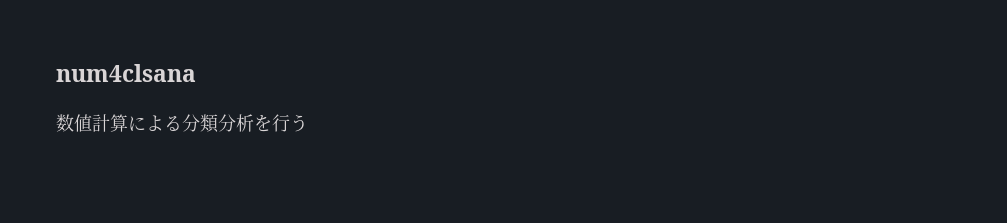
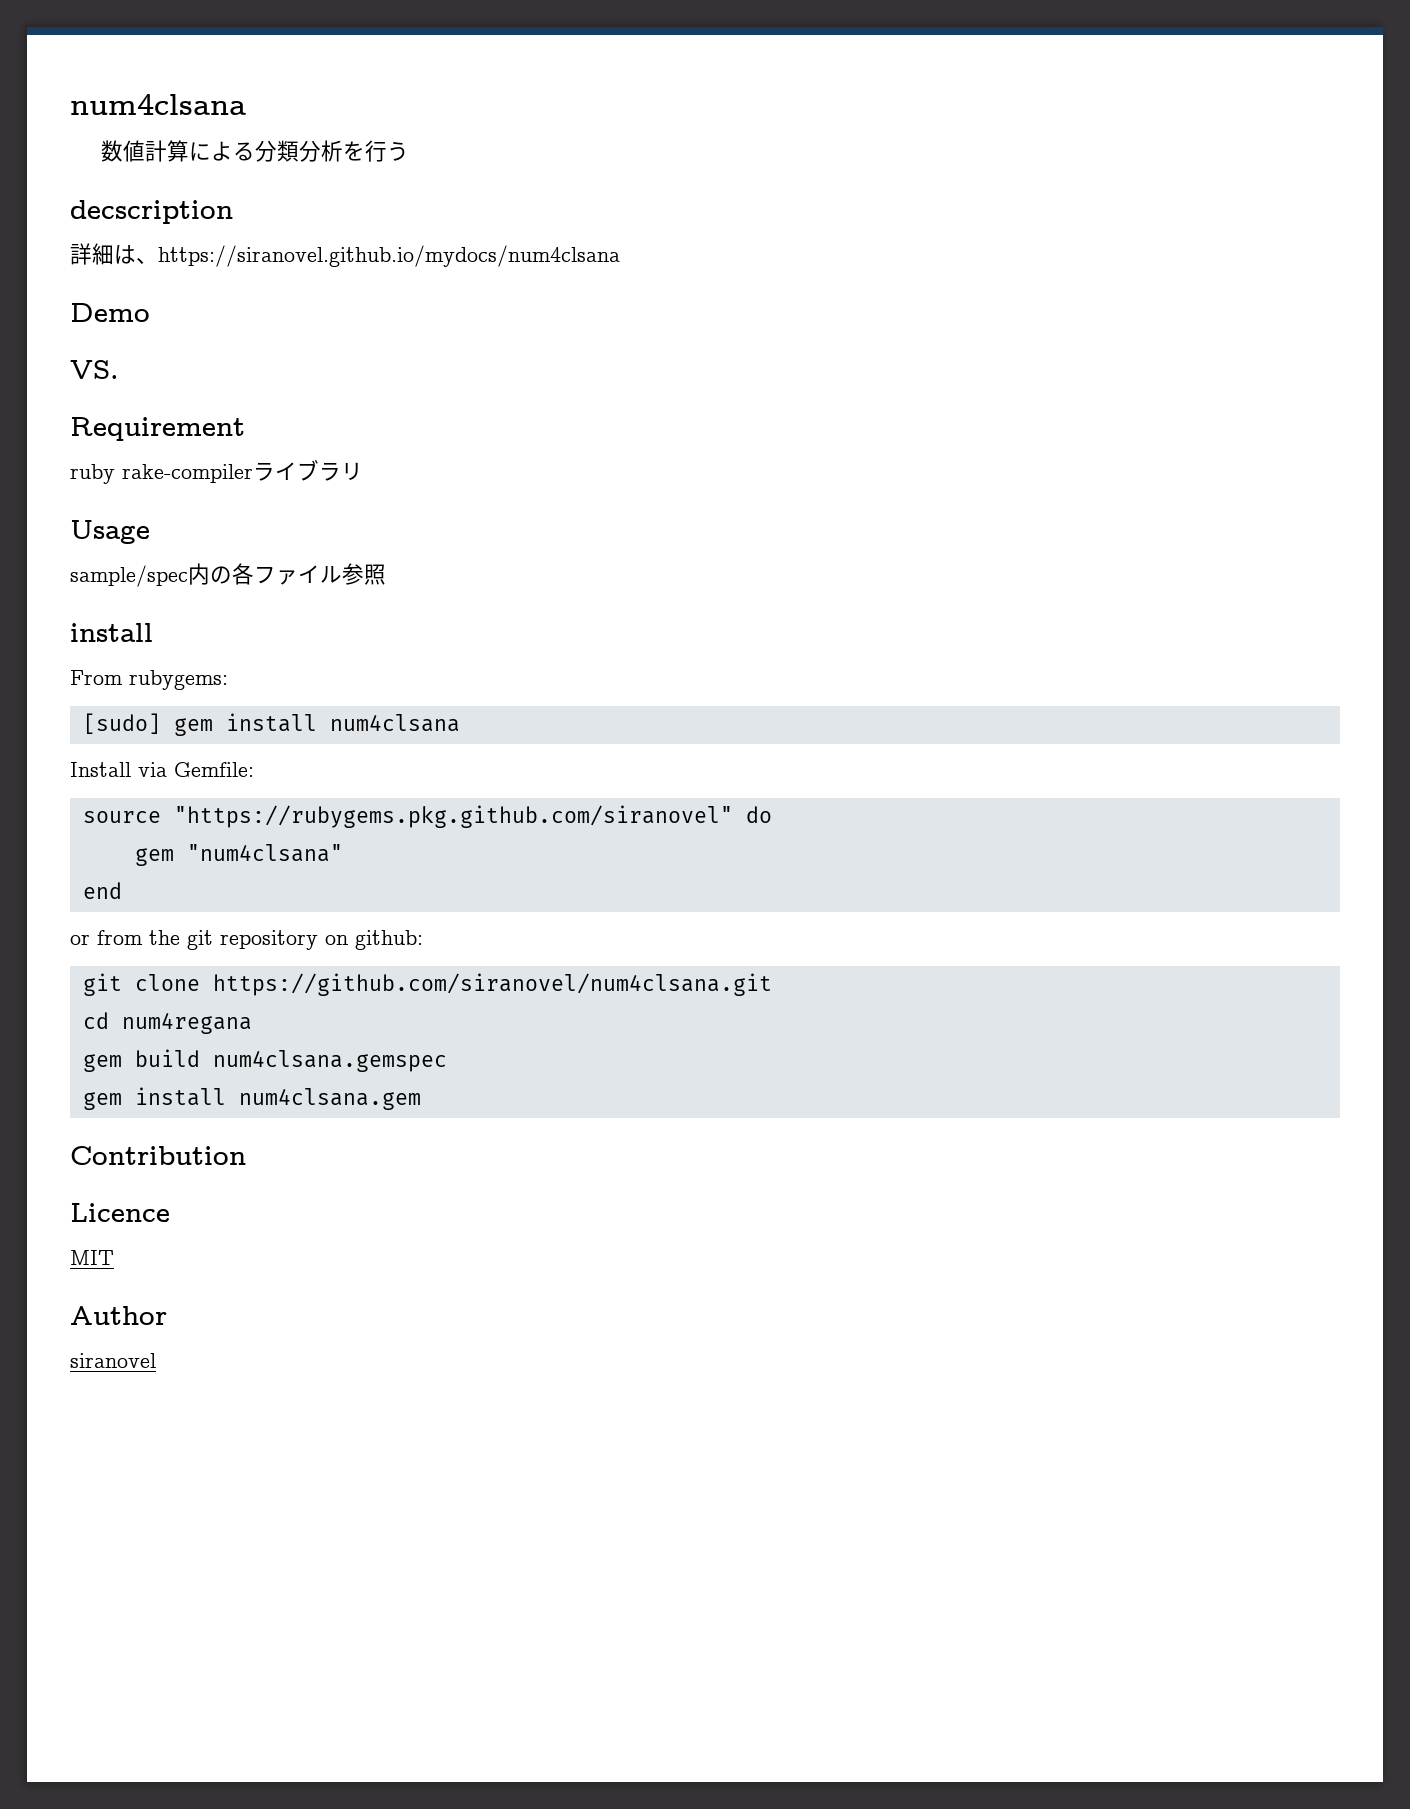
(308, 123) none -> [70,200,233,224] [70,243,620,267] [70,303,150,322] [70,360,119,379] [70,417,245,441] [70,460,363,484] [70,520,150,544] [70,563,386,587] [70,623,153,642] [70,670,228,690] [82,713,460,736] [70,762,254,777] [82,805,772,828] [134,844,343,866] [82,882,122,899] [70,930,423,950] [82,973,772,996] [82,1012,252,1034] [82,1049,447,1072] [82,1087,421,1110] [70,1146,246,1165] [70,1203,170,1222] [70,1250,114,1265] [70,1306,167,1325] [70,1353,156,1368] // decscription // 詳細は、https://siranovel.github.io/mydocs/num4clsana // Demo // VS. // Requirement // ruby rake-compilerライブラリ // Usage // sample/spec内の各ファイル参照 // install // From rubygems: // [sudo] gem install num4clsana // Install via Gemfile: // source "https://rubygems.pkg.github.com/siranovel" do // gem "num4clsana" // end // or from the git repository on github: // git clone https://github.com/siranovel/num4clsana.git // cd num4regana // gem build num4clsana.gemspec // gem install num4clsana.gem // Contribution // Licence // MIT // Author // siranovel

